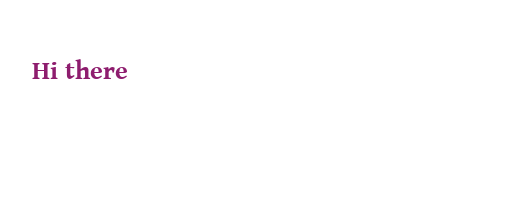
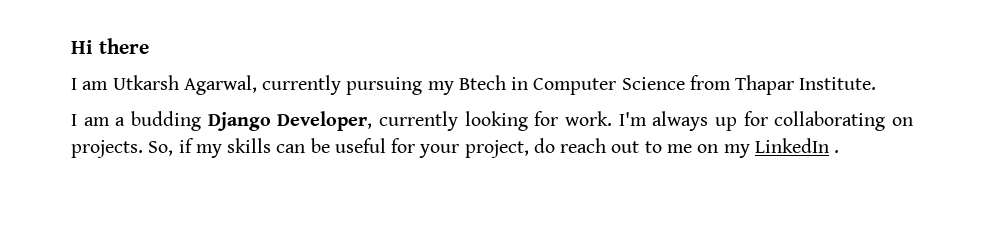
(129, 69) none -> [71,75,877,95] [71,111,913,131] [71,138,840,158] // I am Utkarsh Agarwal, currently pursuing my Btech in Computer Science from Thapar Institute. // I am a budding Django Developer, currently looking for work. I'm always up for collaborating on projects. So, if my skills can be useful for your project, do reach out to me on my LinkedIn .

